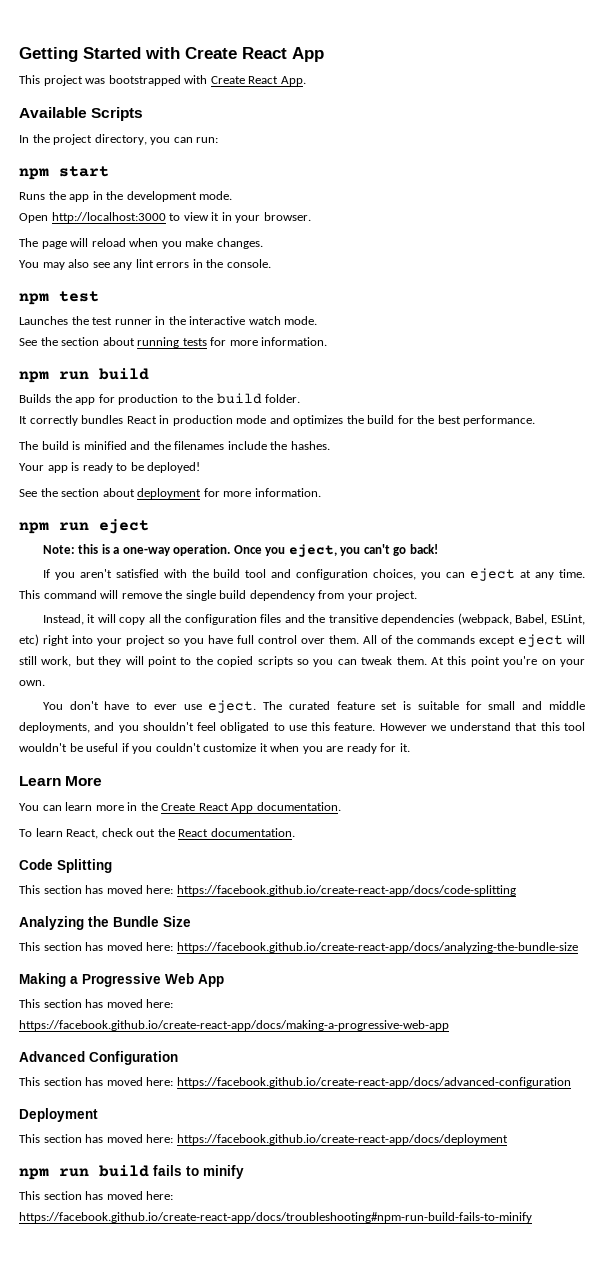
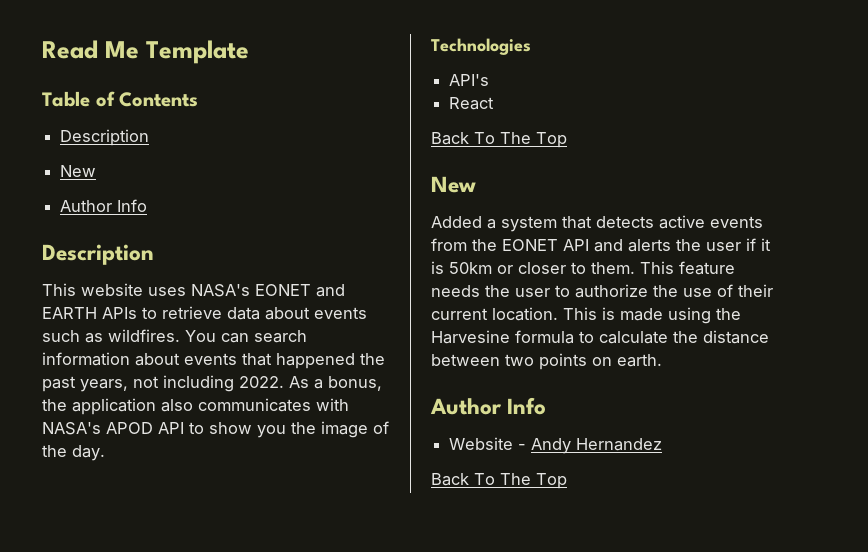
[19,47,324,62] [19,75,306,86] [19,107,144,121] [19,134,219,145] [19,166,109,180] [19,191,233,202] [19,212,311,223] [19,238,263,249] [19,259,271,270] [19,291,99,305] [19,316,318,325] [19,337,328,348] [19,368,149,383] [19,393,301,405] [19,415,536,426] [19,441,330,450] [19,462,201,473] [19,488,321,499] [19,519,149,534] [42,544,438,557] [42,568,585,581] [19,590,418,601] [42,613,585,625] [19,634,585,647] [19,656,585,667] [19,680,45,686] [42,700,585,713] [19,722,585,733] [19,743,410,754] [19,776,103,786] [19,802,341,813] [19,828,295,839] [19,859,112,873] [19,885,516,896] [19,916,191,930] [19,942,578,953] [19,973,224,987] [19,999,174,1008] [19,1020,449,1031] [19,1051,178,1065] [19,1077,571,1088] [19,1108,98,1122] [19,1134,508,1145] [19,1165,244,1180] [19,1191,174,1200] [19,1212,532,1223] Getting Started with Create React App // This project was bootstrapped with Create React App. // Available Scripts // In the project directory, you can run: // npm start // Runs the app in the development mode. // Open http://localhost:3000 to view it in your browser. // The page will reload when you make changes. // You may also see any lint errors in the console. // npm test // Launches the test runner in the interactive watch mode. // See the section about running tests for more information. // npm run build // Builds the app for production to the build folder. // It correctly bundles React in production mode and optimizes the build for the best performance. // The build is minified and the filenames include the hashes. // Your app is ready to be deployed! // See the section about deployment for more information. // npm run eject // Note: this is a one-way operation. Once you eject, you can't go back! // If you aren't satisfied with the build tool and configuration choices, you can eject at any time. This command will remove the single build dependency from your project. // Instead, it will copy all the configuration files and the transitive dependencies (webpack, Babel, ESLint, etc) right into your project so you have full control over them. All of the commands except eject will still work, but they will point to the copied scripts so you can tweak them. At this point you're on your own. // You don't have to ever use eject. The curated feature set is suitable for small and middle deployments, and you shouldn't feel obligated to use this feature. However we understand that this tool wouldn't be useful if you couldn't customize it when you are ready for it. // Learn More // You can learn more in the Create React App documentation. // To learn React, check out the React documentation. // Code Splitting // This section has moved here: https://facebook.github.io/create-react-app/docs/code-splitting // Analyzing the Bundle Size // This section has moved here: https://facebook.github.io/create-react-app/docs/analyzing-the-bundle-size // Making a Progressive Web App // This section has moved here: https://facebook.github.io/create-react-app/docs/making-a-progressive-web-app // Advanced Configuration // This section has moved here: https://facebook.github.io/create-react-app/docs/advanced-configuration // Deployment // This section has moved here: https://facebook.github.io/create-react-app/docs/deployment // npm run build fails to minify // This section has moved here: https://facebook.github.io/create-react-app/docs/troubleshooting#npm-run-build-fails-to-minify -> [42,40,249,64] [42,91,199,107] [60,129,150,146] [60,165,97,177] [60,199,148,212] [42,244,154,265] [42,283,345,297] [42,306,367,320] [42,329,307,343] [42,352,385,369] [42,375,382,392] [42,398,349,415] [42,421,389,438] [42,445,105,461] [431,38,531,55] [449,74,490,86] [449,97,495,110] [431,132,567,148] [431,176,476,193] [431,215,763,232] [431,238,771,252] [431,261,735,275] [431,284,773,298] [431,307,741,324] [431,330,769,344] [431,353,662,370] [430,397,547,415] [449,437,663,454] [431,473,567,489] Read Me Template // Table of Contents // Description // New // Author Info // Description // This website uses NASA's EONET and EARTH APIs to retrieve data about events such as wildfires. You can search information about events that happened the past years, not including 2022. As a bonus, the application also communicates with NASA's APOD API to show you the image of the day. // Technologies // API's // React // Back To The Top // New // Added a system that detects active events from the EONET API and alerts the user if it is 50km or closer to them. This feature needs the user to authorize the use of their current location. This is made using the Harvesine formula to calculate the distance between two points on earth. // Author Info // Website - Andy Hernandez // Back To The Top

